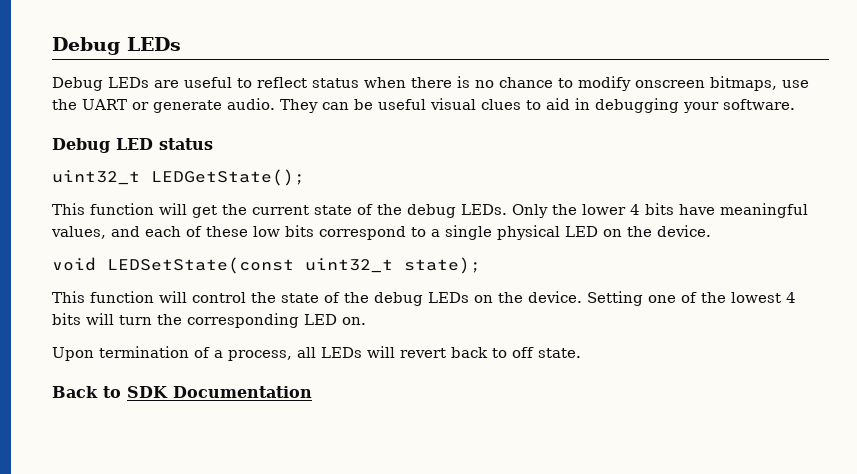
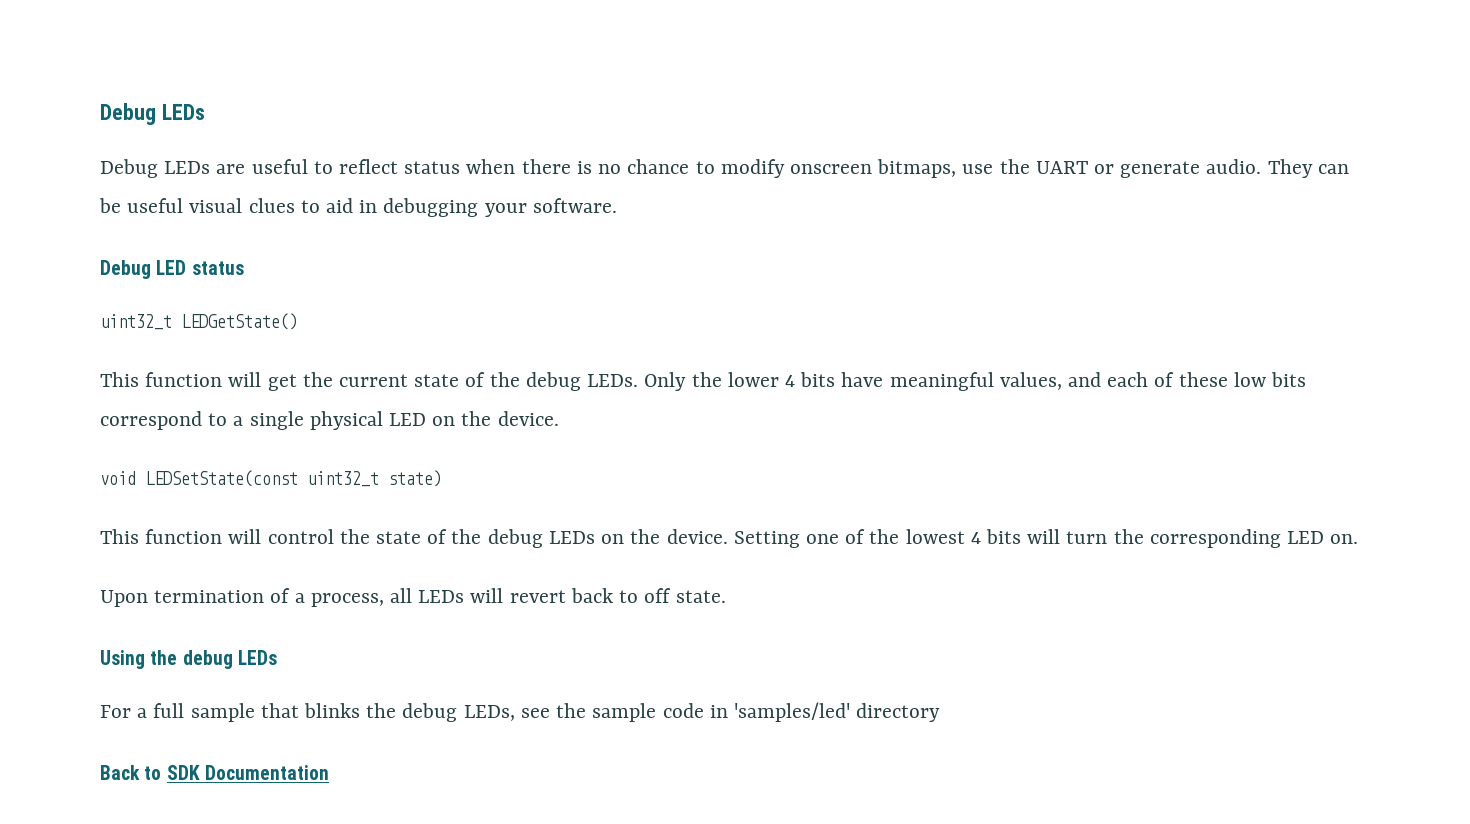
[151,169,305,186] LEDGetState(); -> [181,313,298,330] LEDGetState()
[404,257,481,274] state); -> [388,470,442,487] state)
(581, 353) none -> [100,650,277,669] [100,702,941,722] // Using the debug LEDs // For a full sample that blinks the debug LEDs, see the sample code in 'samples/led' directory

